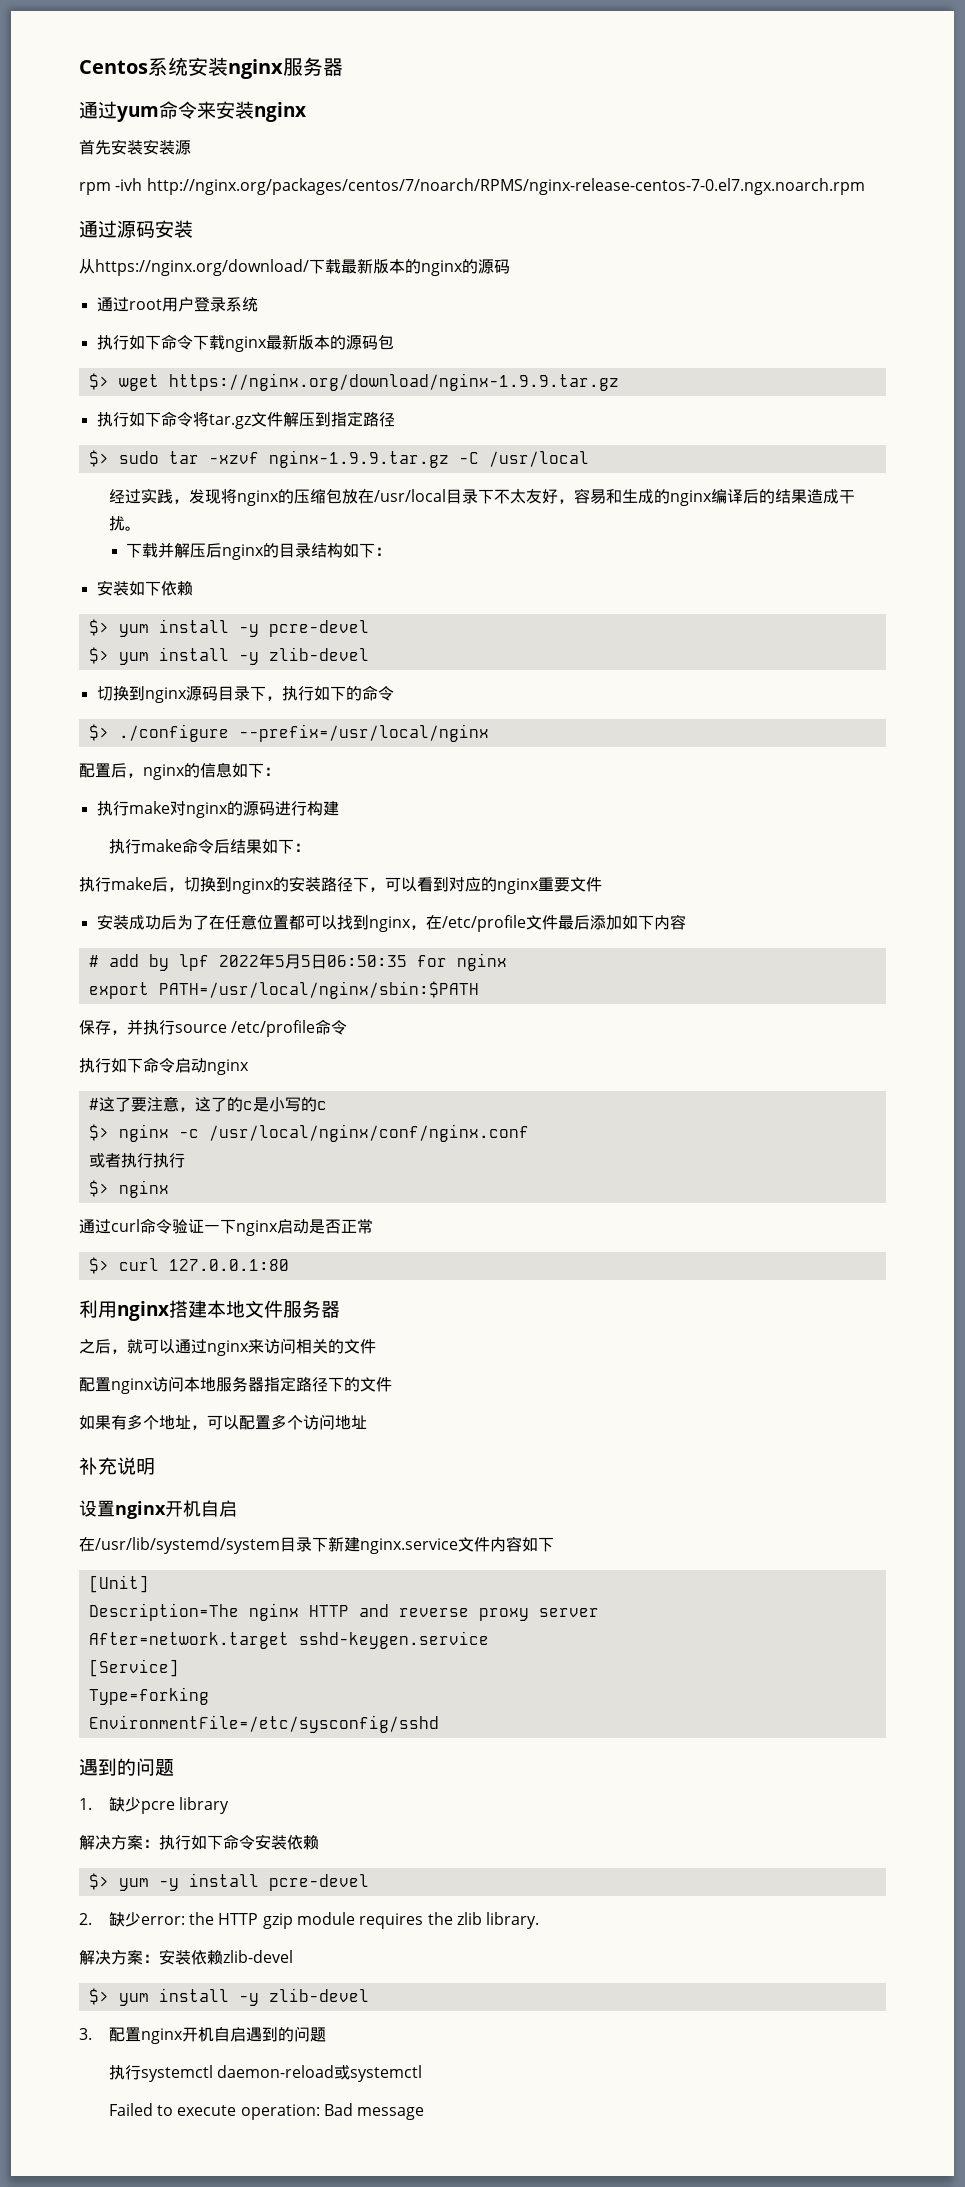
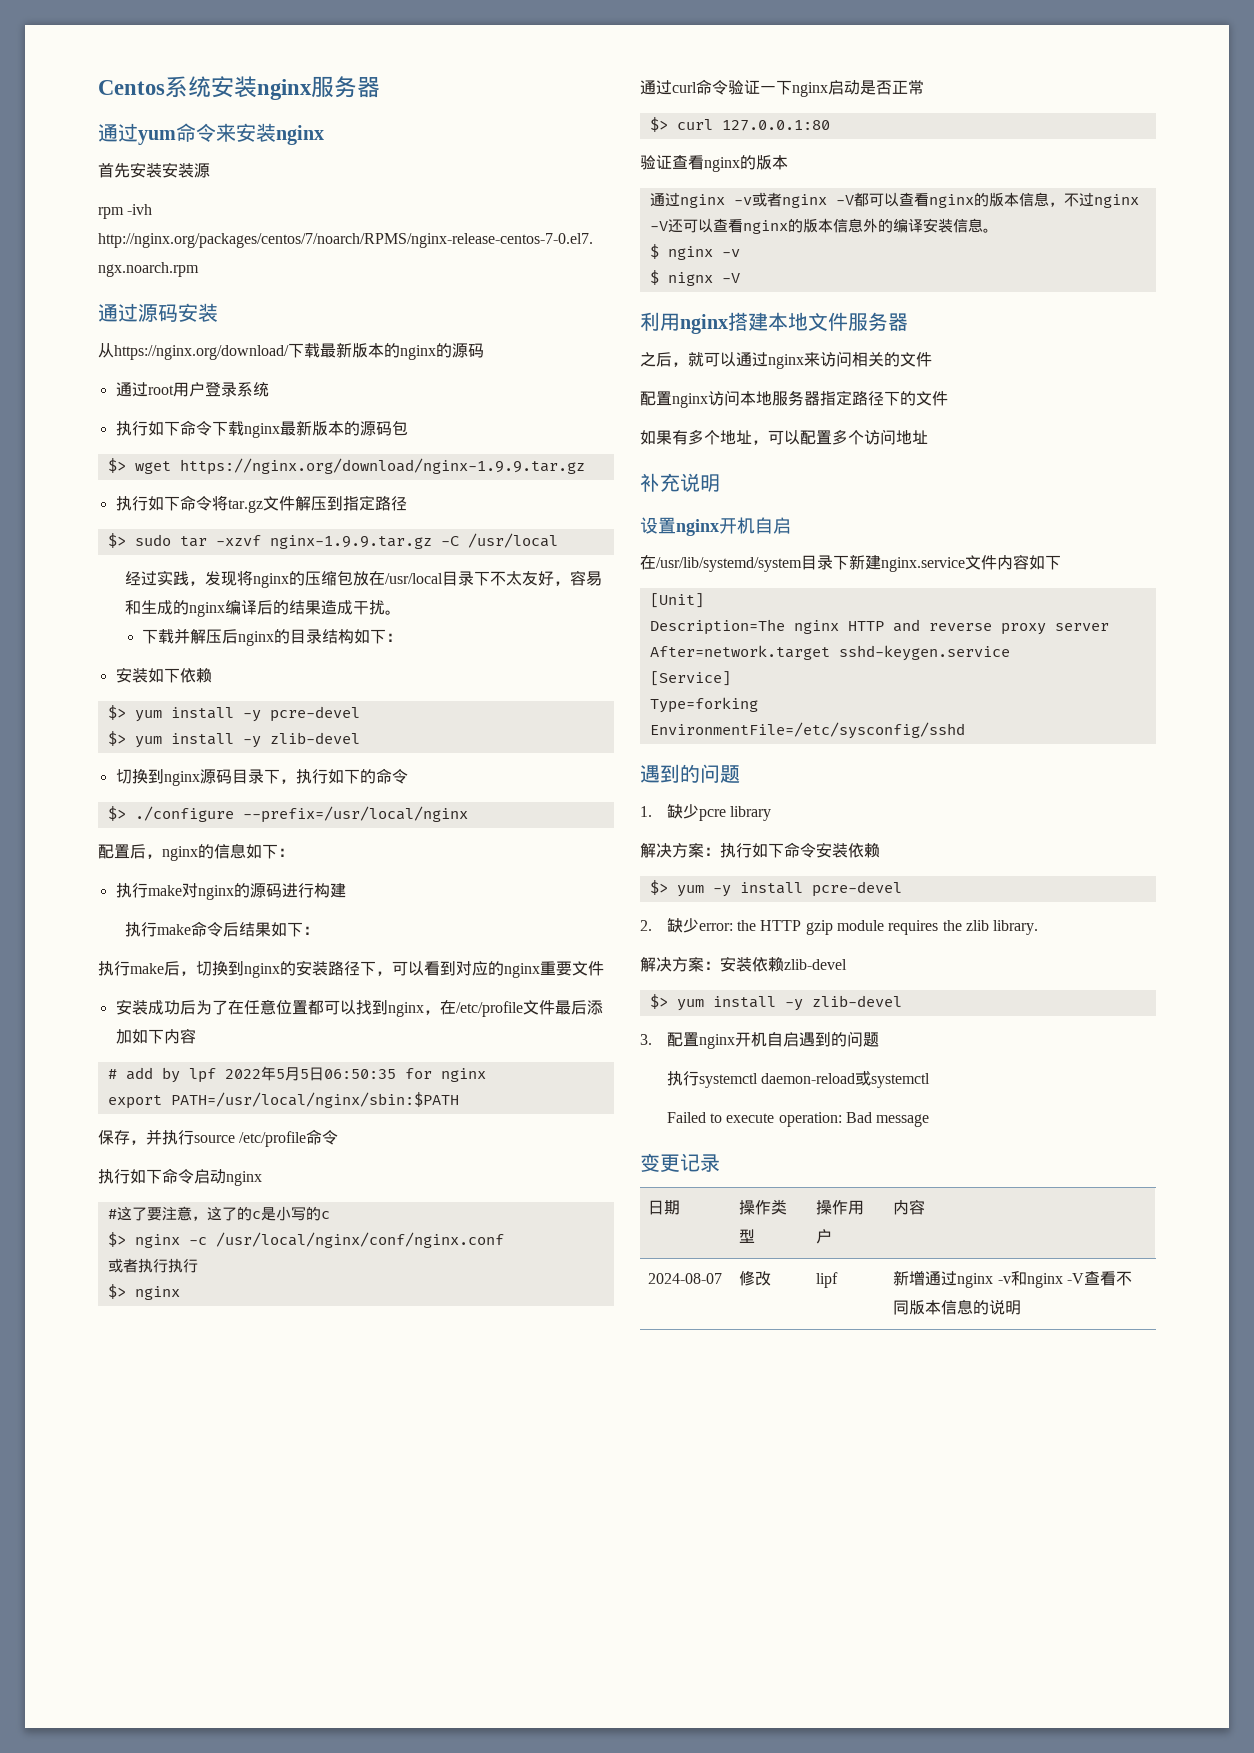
(289, 1265) none -> [640,155,788,172] [649,192,1139,208] [649,218,998,234] [649,244,740,260] [649,270,740,286] // 验证查看nginx的版本 // 通过nginx -v或者nginx -V都可以查看nginx的版本信息，不过nginx -V还可以查看nginx的版本信息外的编译安装信息。 // $ nginx -v // $ nignx -V
(425, 2113) none -> [640,1153,720,1172] [648,1200,681,1215] [739,1199,788,1215] [739,1229,756,1243] [816,1200,865,1215] [816,1229,833,1244] [893,1199,926,1215] [648,1273,723,1284] [739,1270,772,1286] [816,1272,839,1288] [893,1270,1133,1288] [893,1299,1022,1315] // 变更记录 // 日期 | 操作类型 | 操作用户 | 内容 // 2024-08-07 | 修改 | lipf | 新增通过nginx -v和nginx -V查看不同版本信息的说明

